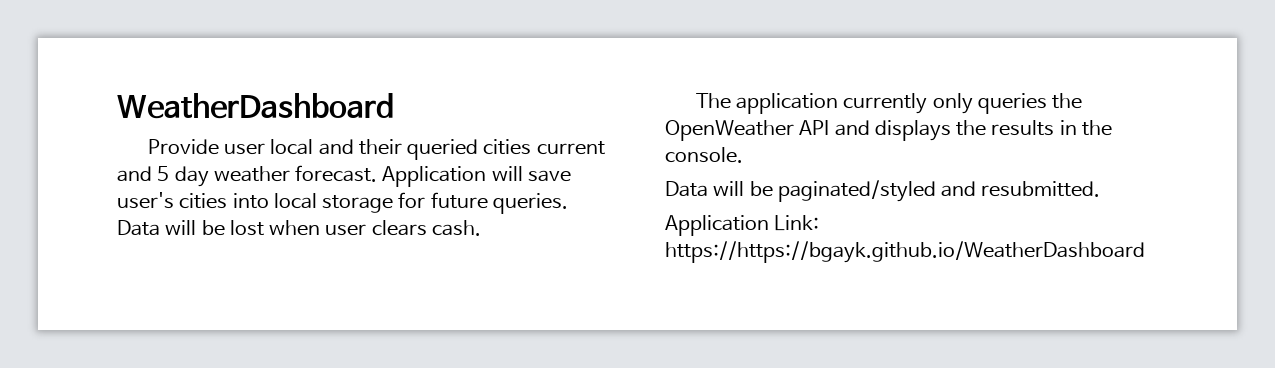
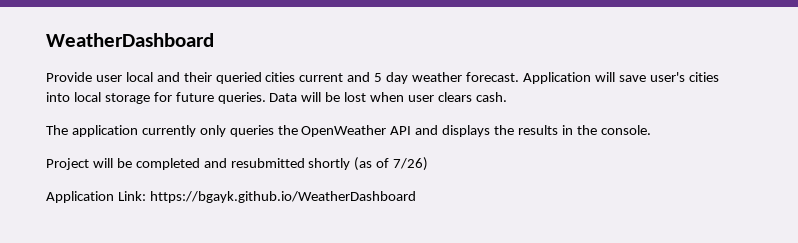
[665,180,1101,202] Data will be paginated/styled and resubmitted. -> [46,157,429,171] Project will be completed and resubmitted shortly (as of 7/26)
[665,241,1145,263] https://https://bgayk.github.io/WeatherDashboard -> [149,191,416,203] https://bgayk.github.io/WeatherDashboard

